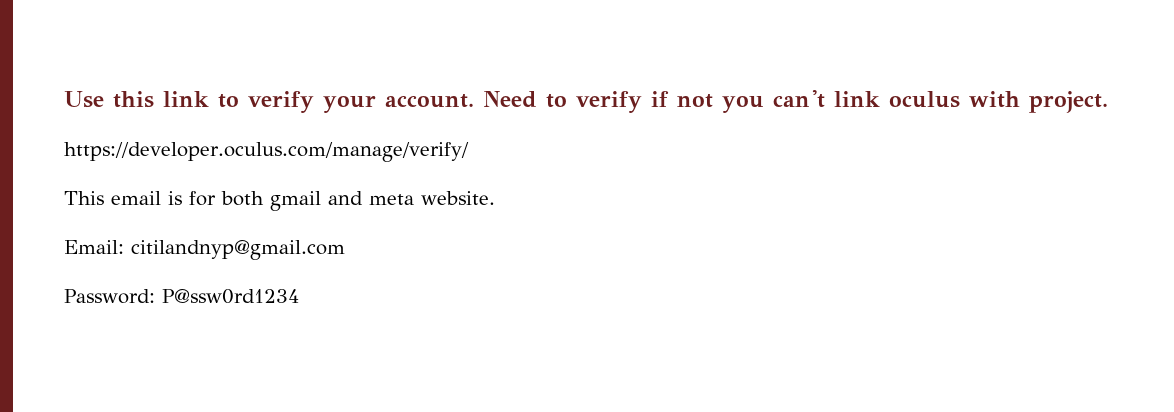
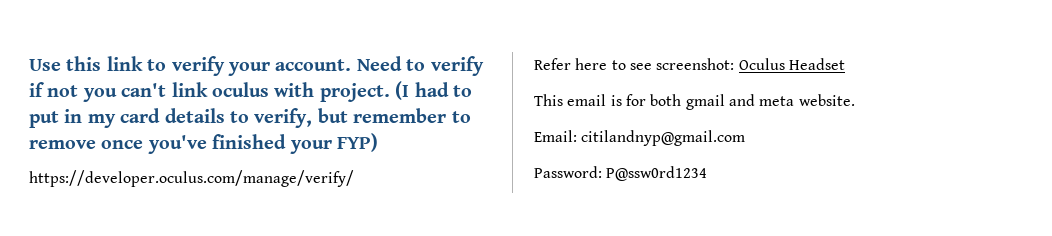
[64,142,469,162] // https://developer.oculus.com/manage/verify/ -> [395,81,472,100] [29,108,471,128] [29,133,378,154] [29,170,354,187] [534,58,845,70] (I had to put in my card details to verify, but remember to remove once you've finished your FYP) // https://developer.oculus.com/manage/verify/ // Refer here to see screenshot: Oculus Headset

